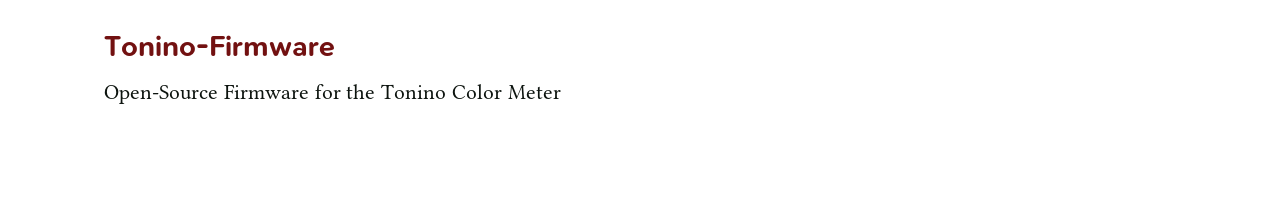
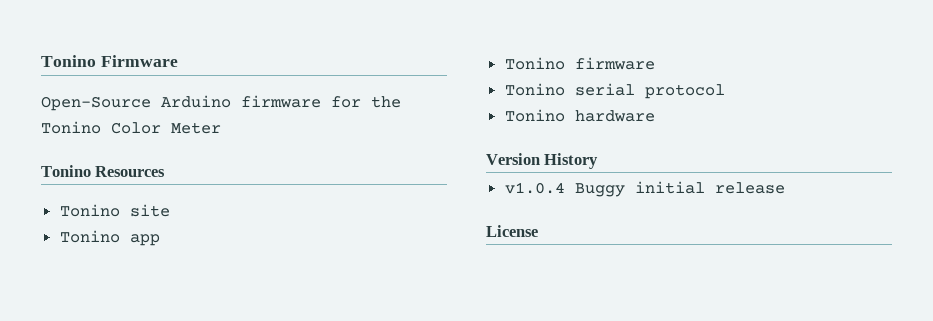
[104,35,335,57] Tonino-Firmware -> [41,55,178,67] Tonino Firmware
[223,84,309,99] Firmware -> [161,95,321,108] Arduino firmware
(561, 92) none -> [41,165,166,177] [59,204,170,217] [59,230,160,246] [504,57,655,70] [504,83,725,99] [504,109,655,122] [486,153,599,169] [504,181,785,197] [486,225,538,237] // Tonino Resources // Tonino site // Tonino app // Tonino firmware // Tonino serial protocol // Tonino hardware // Version History // v1.0.4 Buggy initial release // License

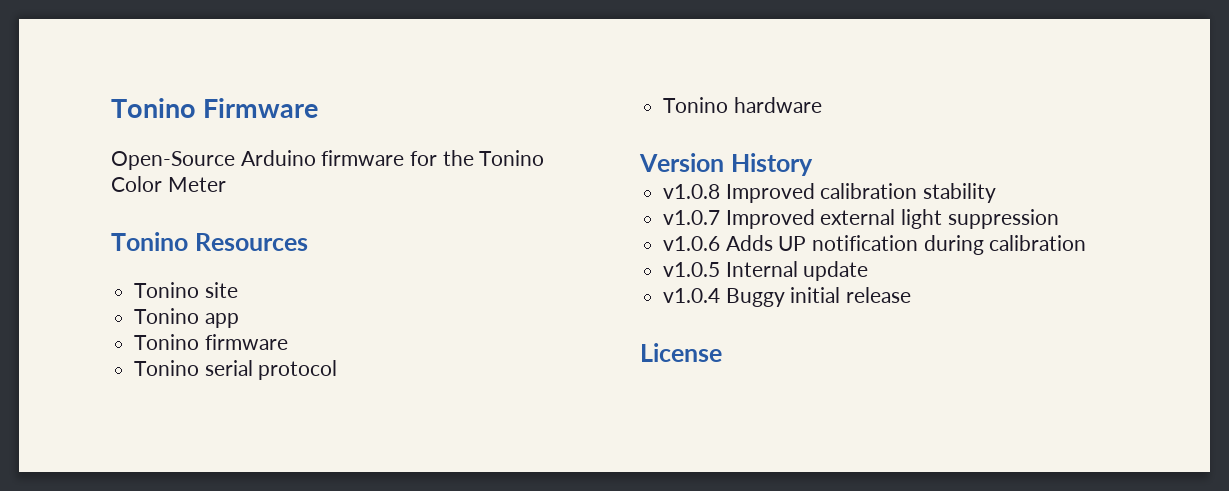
(599, 161) none -> [663,183,997,203] [663,209,1059,229] [663,235,1087,255] [663,261,869,281] // v1.0.8 Improved calibration stability // v1.0.7 Improved external light suppression // v1.0.6 Adds UP notification during calibration // v1.0.5 Internal update

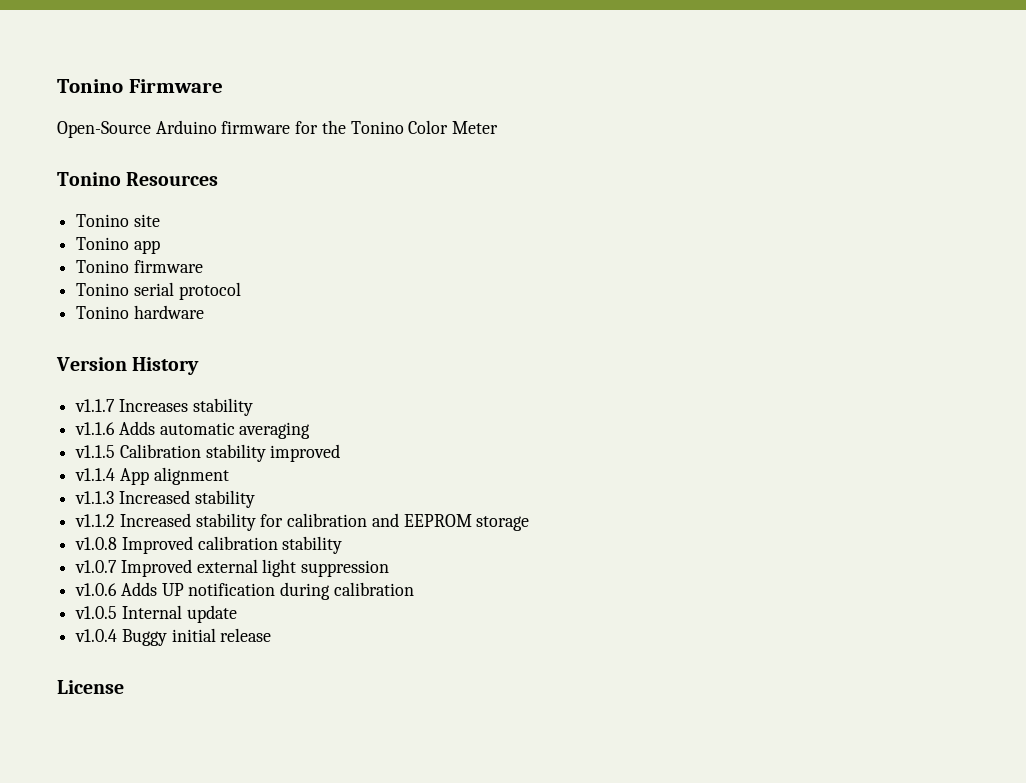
(813, 164) none -> [75,398,253,416] [75,421,311,439] [75,444,341,462] [75,467,229,485] [75,490,255,508] [75,513,530,531] // v1.1.7 Increases stability // v1.1.6 Adds automatic averaging // v1.1.5 Calibration stability improved // v1.1.4 App alignment // v1.1.3 Increased stability // v1.1.2 Increased stability for calibration and EEPROM storage

